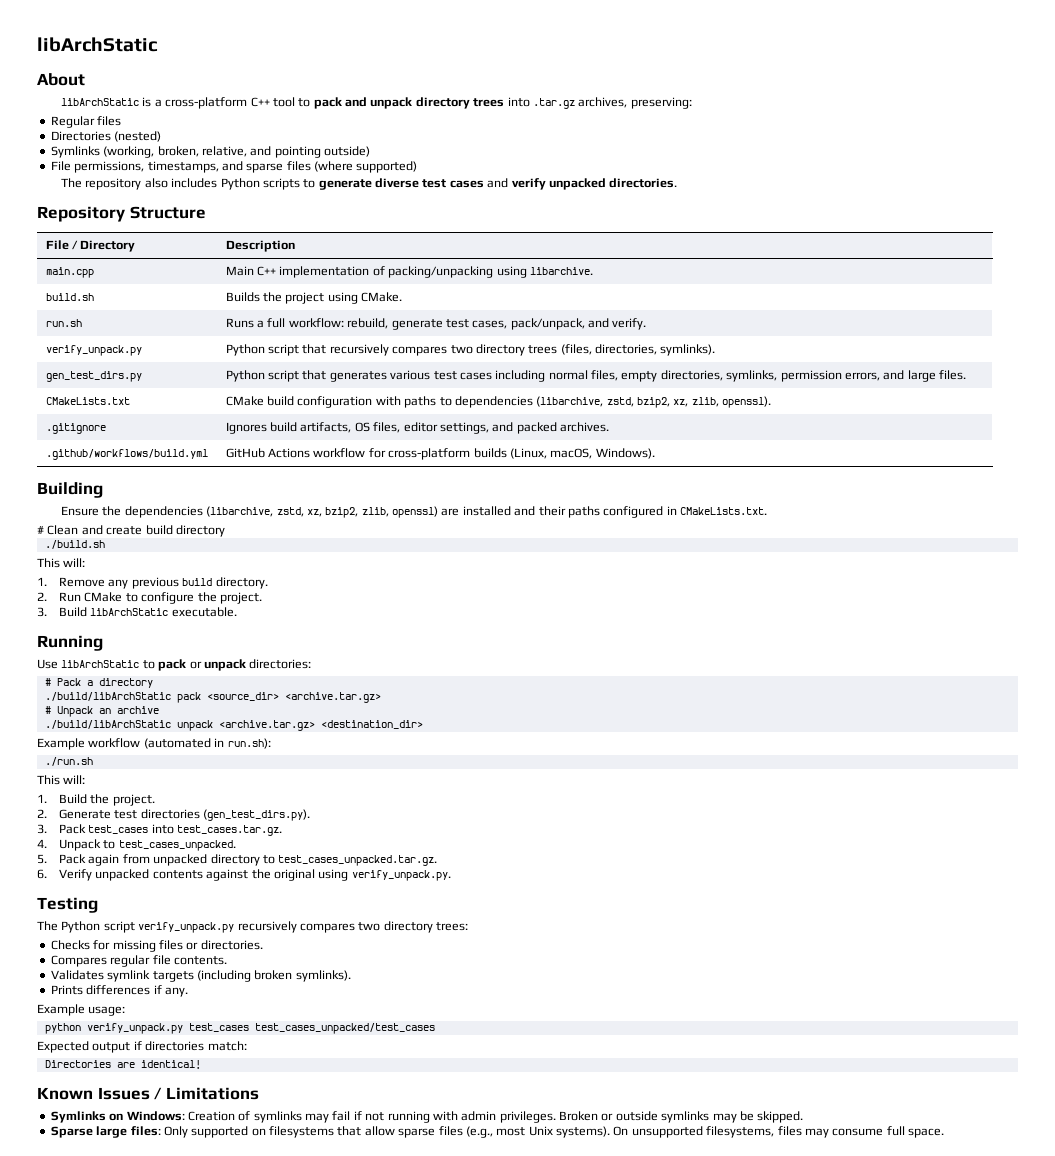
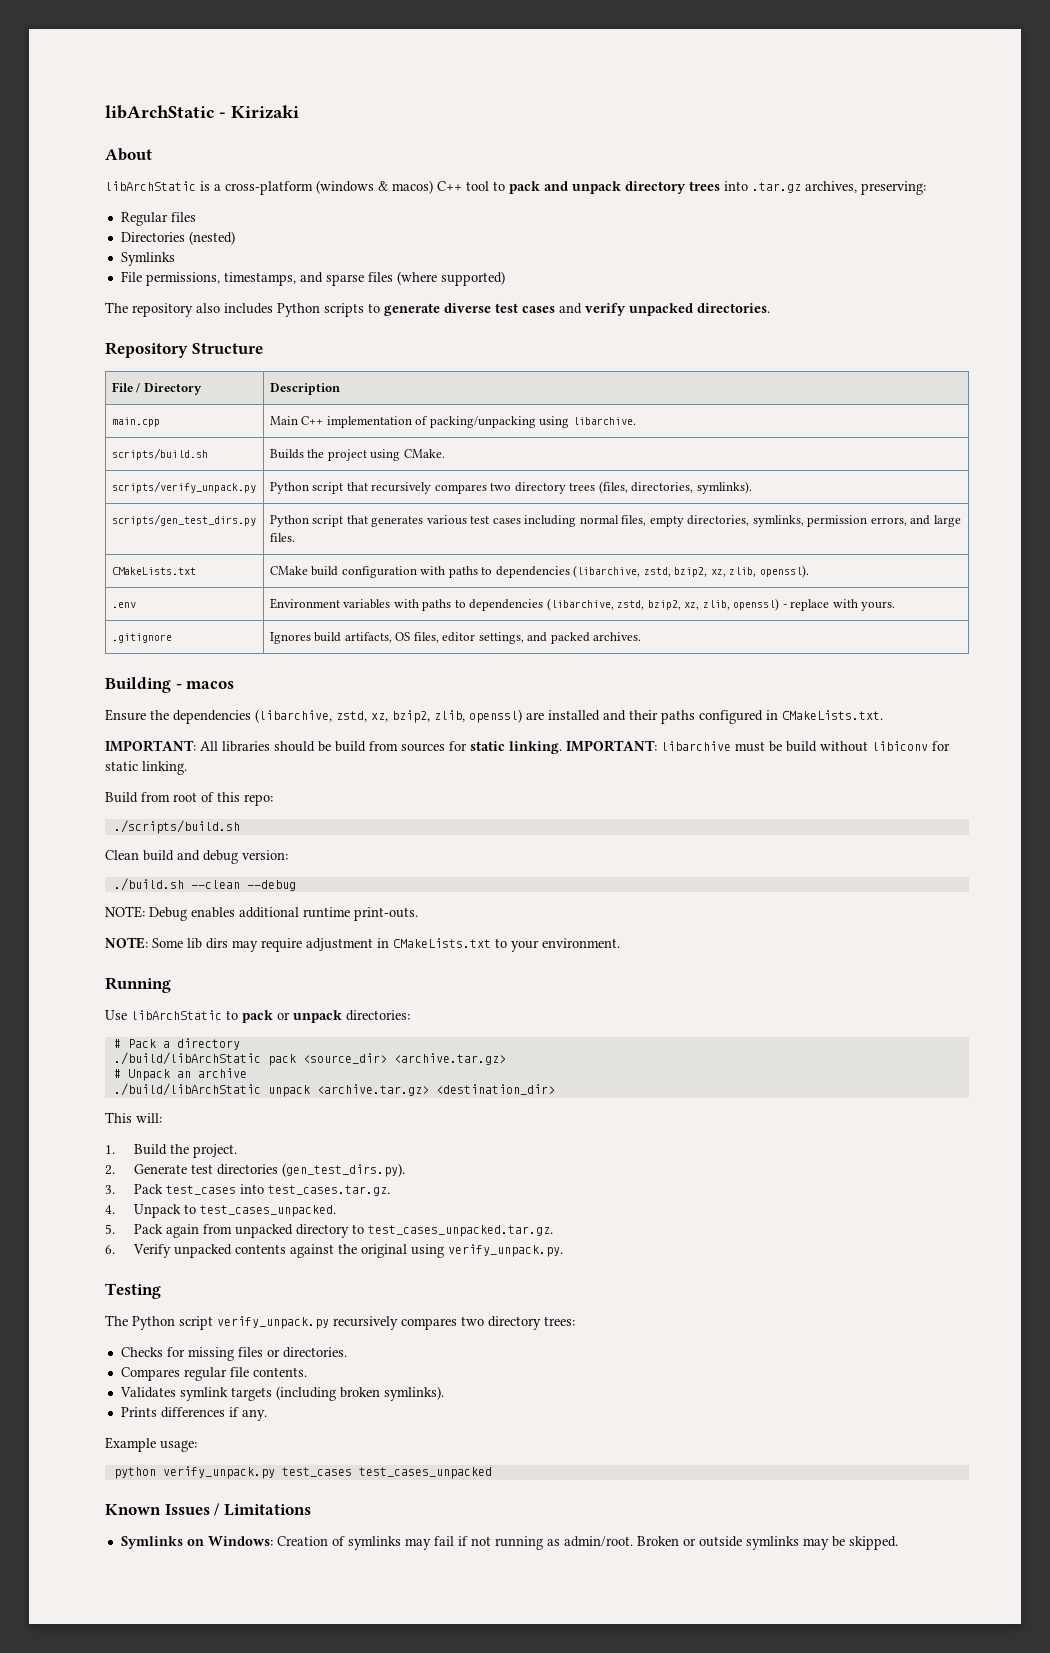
[37,37,158,52] libArchStatic -> [105,105,299,119] libArchStatic - Kirizaki
(248, 103) none -> [316,180,433,194] (windows & macos)
[103,146,370,158] (working, broken, relative, and pointing outside) -> (175, 259) none
[45,293,94,301] build.sh -> [111,448,208,460] scripts/build.sh
[45,319,82,327] [225,318,647,330] [45,345,142,356] run.sh | Runs a full workflow: rebuild, generate test cases, pack/unpack, and verify. // verify_unpack.py -> [111,481,256,493] scripts/verify_unpack.py
[45,371,142,382] gen_test_dirs.py -> [111,514,256,526] scripts/gen_test_dirs.py
(772, 402) none -> [111,602,136,608] [269,598,896,611] // .env | Environment variables with paths to dependencies (libarchive, zstd, bzip2, xz, zlib, openssl) - replace with yours.
[45,449,208,460] [225,448,655,460] // .github/workflows/build.yml | GitHub Actions workflow for cross-platform builds (Linux, macOS, Windows). -> (642, 636) none
(103, 490) none -> [175,681,235,689] - macos
[37,525,225,537] [44,540,105,549] [37,558,86,568] [37,577,268,589] [37,592,262,604] [37,607,237,617] # Clean and create build directory // ./build.sh // This will: // 1. Remove any previous build directory. // 2. Run CMake to configure the project. // 3. Build libArchStatic executable. -> [105,740,950,754] [105,761,187,775] [105,792,273,806] [113,820,240,834] [105,850,288,864] [113,878,296,891] [105,906,418,921] [105,937,620,952] IMPORTANT: All libraries should be build from sources for static linking. IMPORTANT: libarchive must be build without libiconv for static linking. // Build from root of this repo: // ./scripts/build.sh // Clean build and debug version: // ./build.sh --clean --debug // NOTE: Debug enables additional runtime print-outs. // NOTE: Some lib dirs may require adjustment in CMakeLists.txt to your environment.
[37,738,271,750] [44,757,93,766] // Example workflow (automated in run.sh): // ./run.sh -> (555, 1089) none
[254,1023,435,1034] [37,1041,247,1053] [44,1060,201,1069] test_cases_unpacked/test_cases // Expected output if directories match: // Directories are identical! -> [358,1467,492,1479] test_cases_unpacked
[432,1111,556,1123] with admin privileges. -> [546,1536,633,1547] as admin/root.
[50,1126,944,1138] // Sparse large files: Only supported on filesystems that allow sparse files (e.g., most Unix systems). On unsupported filesystems, files may consume full space. -> (898, 1543) none

